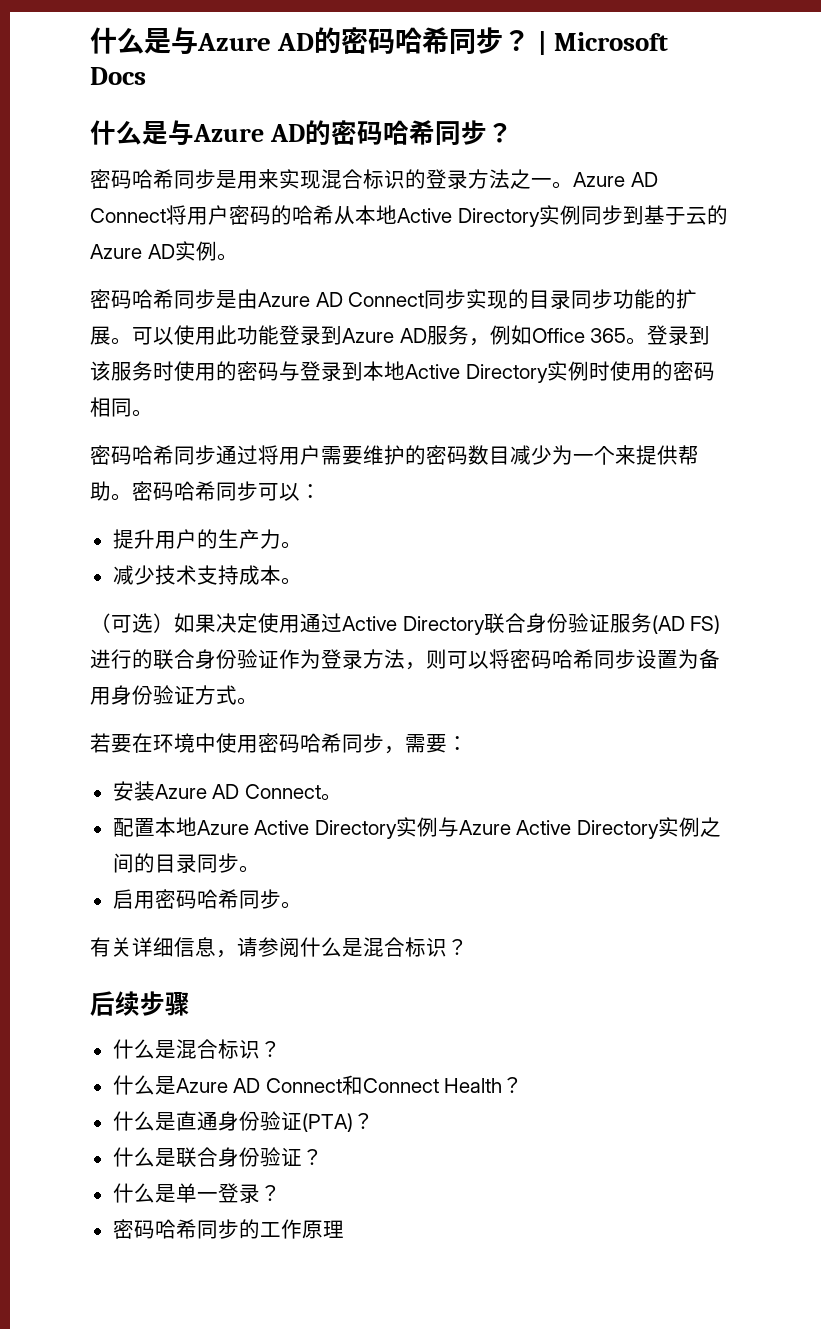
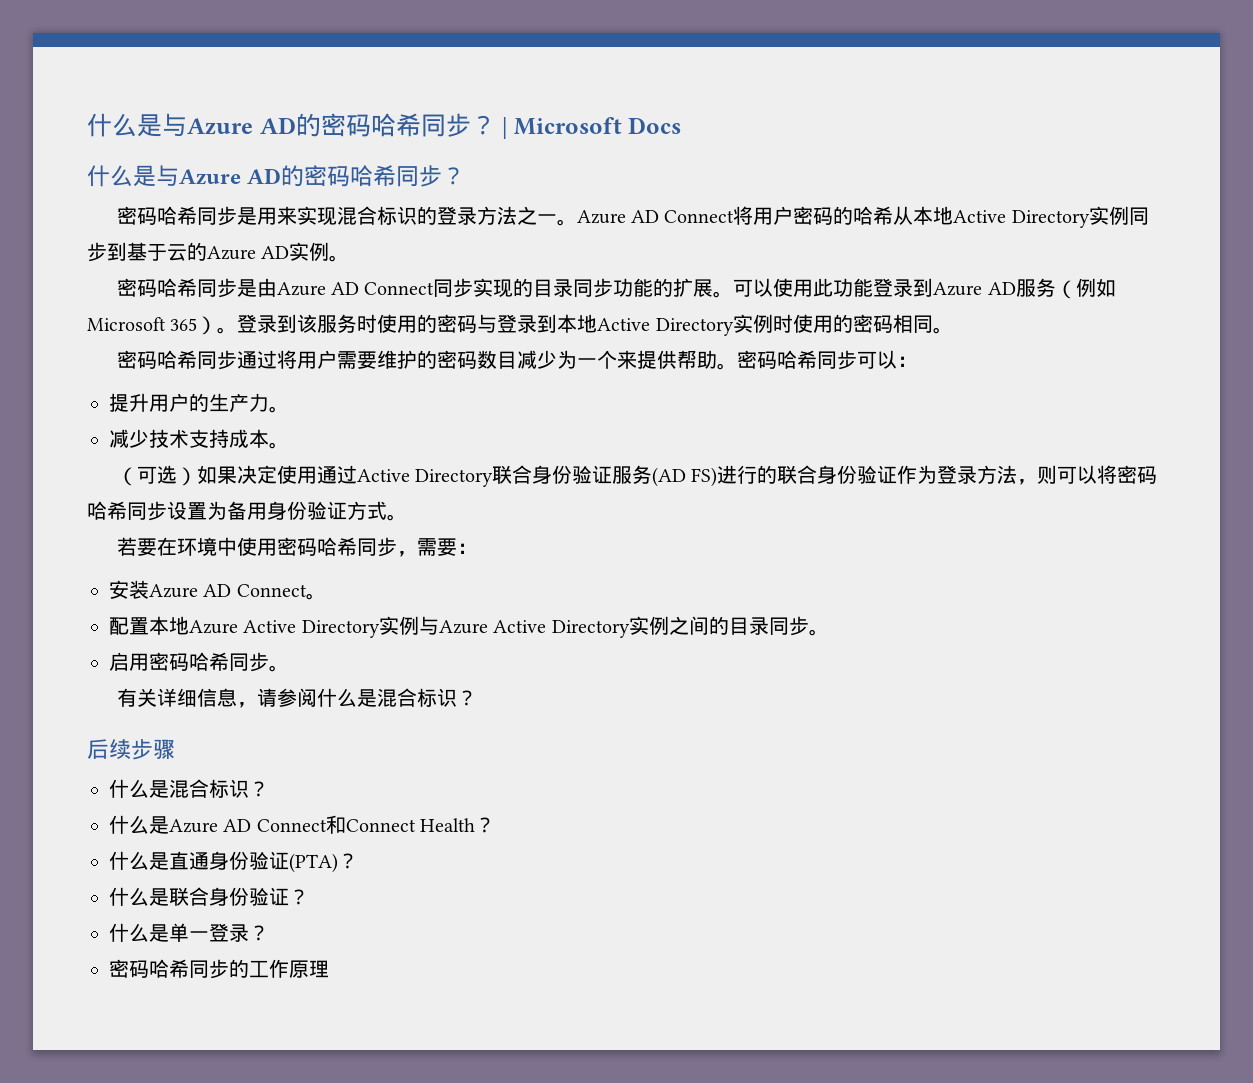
[468,325,627,346] ，例如Office 365 -> [1055,278,1116,299] [87,316,218,335] （例如Microsoft 365）

